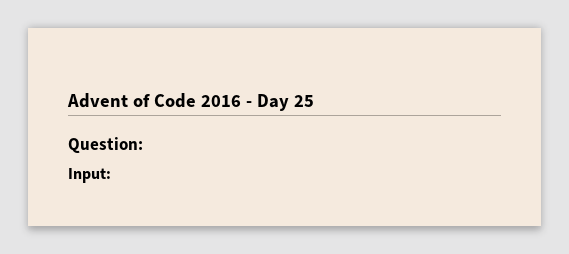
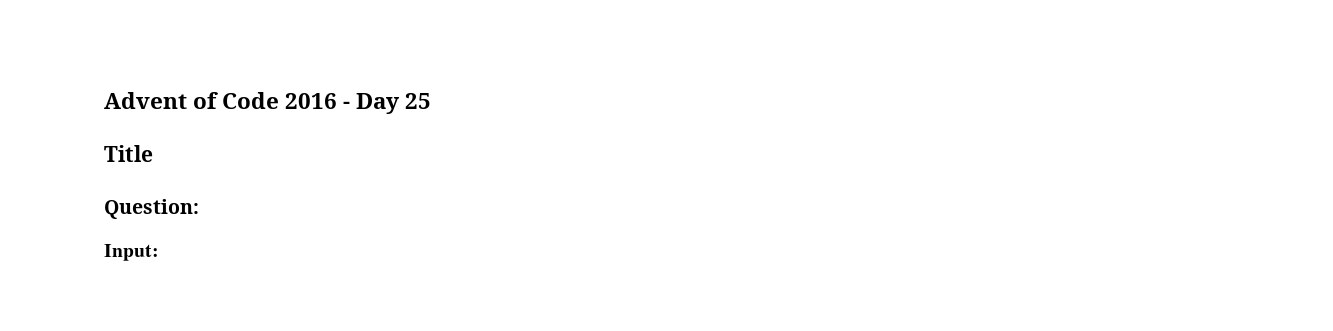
(314, 101) none -> [104,145,153,162] // Title

